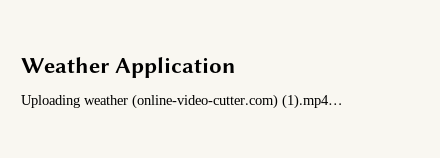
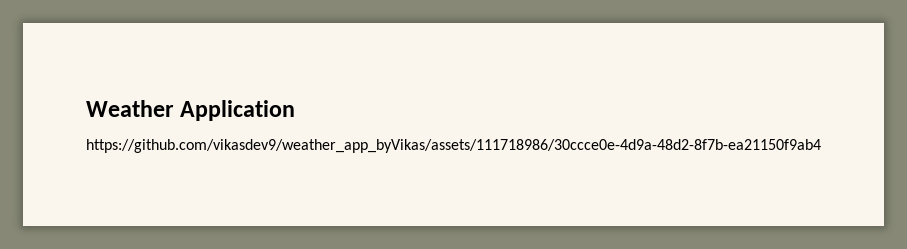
[21,94,343,109] Uploading weather (online-video-cutter.com) (1).mp4… -> [86,139,821,153] https://github.com/vikasdev9/weather_app_byVikas/assets/111718986/30ccce0e-4d9a-48d2-8f7b-ea21150f9ab4

